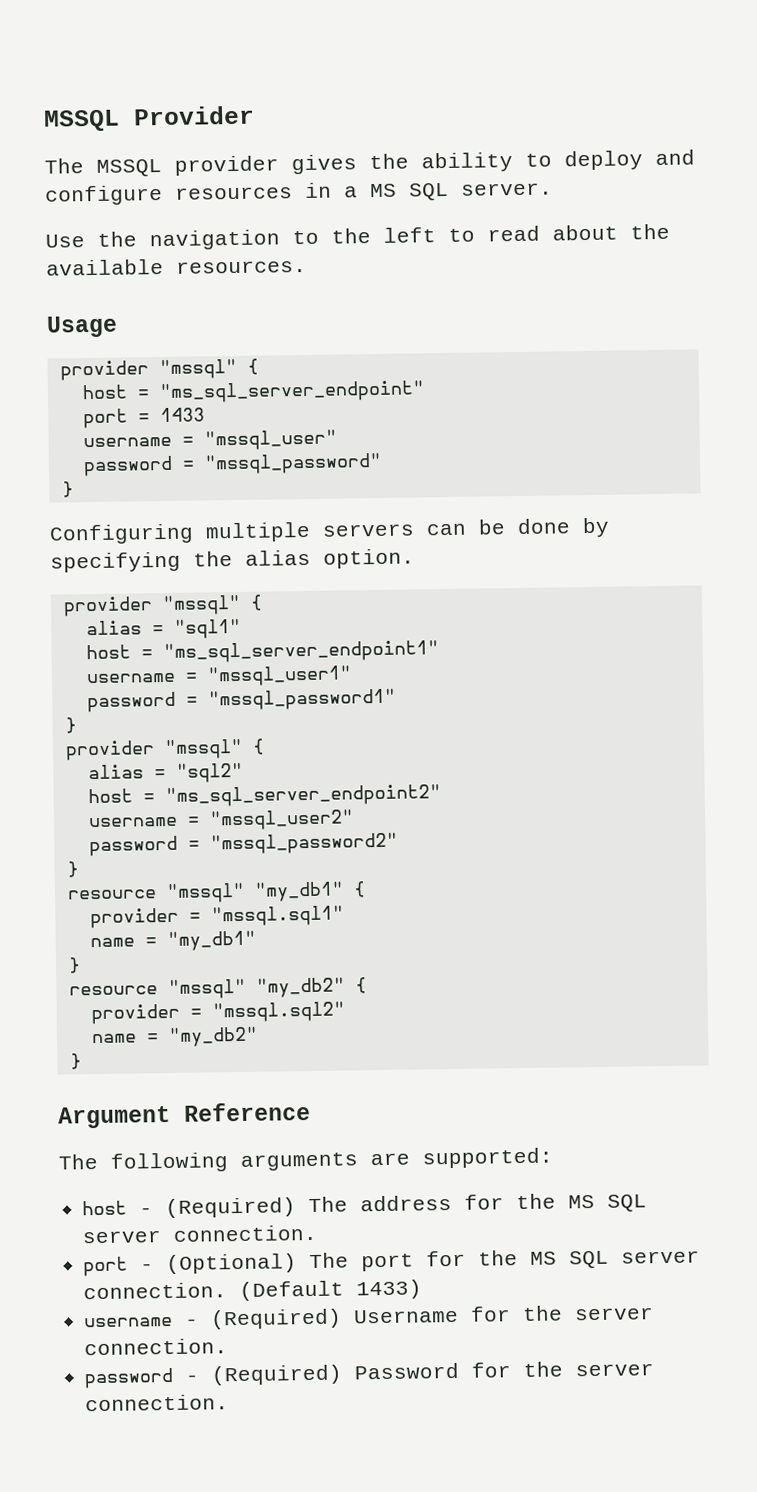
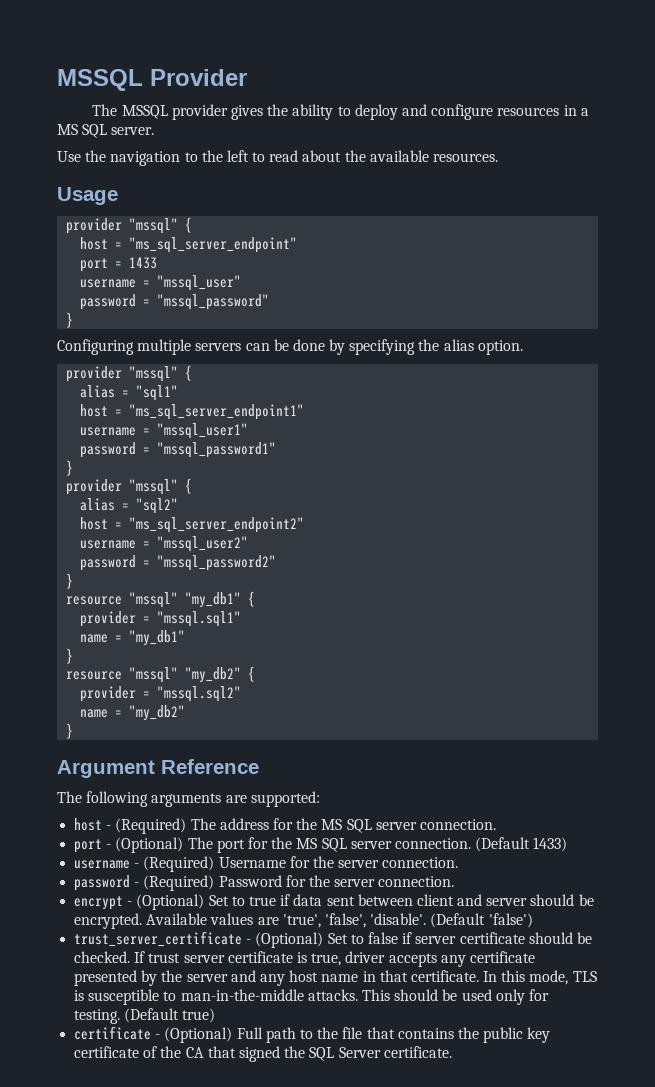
(230, 1403) none -> [74,894,594,910] [74,913,533,929] [74,931,592,948] [74,951,535,967] [74,970,597,986] [74,989,549,1005] [74,1008,216,1024] [74,1026,551,1043] [74,1046,452,1062] // encrypt - (Optional) Set to true if data sent between client and server should be encrypted. Available values are 'true', 'false', 'disable'. (Default 'false') // trust_server_certificate - (Optional) Set to false if server certificate should be checked. If trust server certificate is true, driver accepts any certificate presented by the server and any host name in that certificate. In this mode, TLS is susceptible to man-in-the-middle attacks. This should be used only for testing. (Default true) // certificate - (Optional) Full path to the file that contains the public key certificate of the CA that signed the SQL Server certificate.

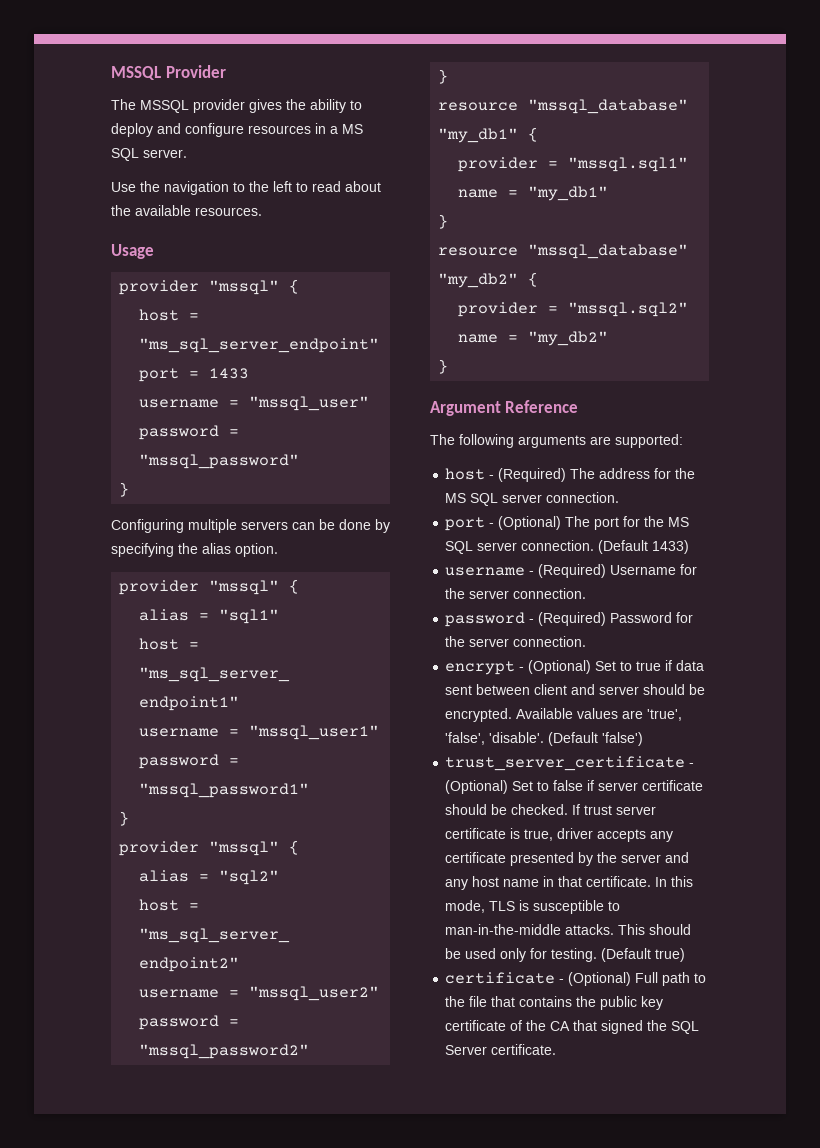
[129,592,179,608] "mssql" -> [528,99,689,114] "mssql_database"
[129,667,179,683] "mssql" -> [528,244,689,259] "mssql_database"

